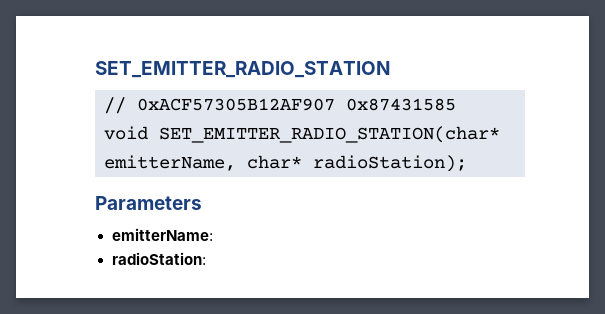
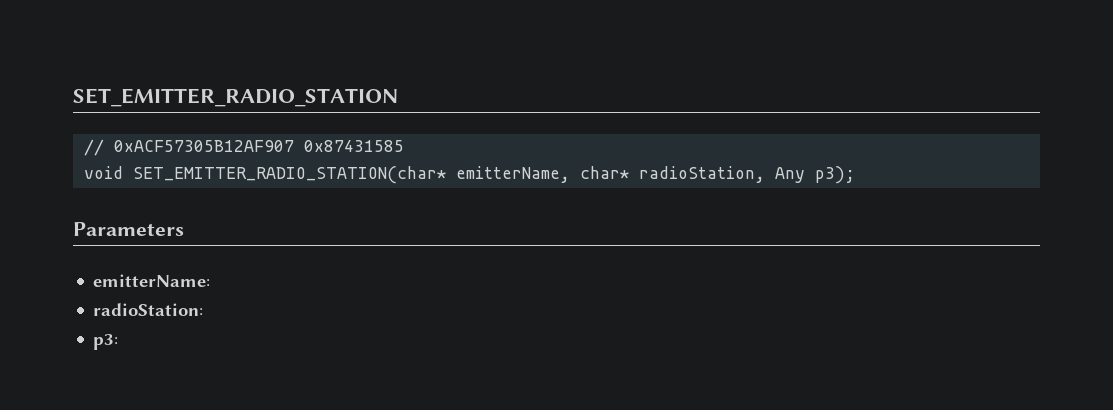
[313,155,467,172] radioStation); -> [639,166,856,184] radioStation, Any p3);
(206, 258) none -> [93,334,119,350] // p3:

